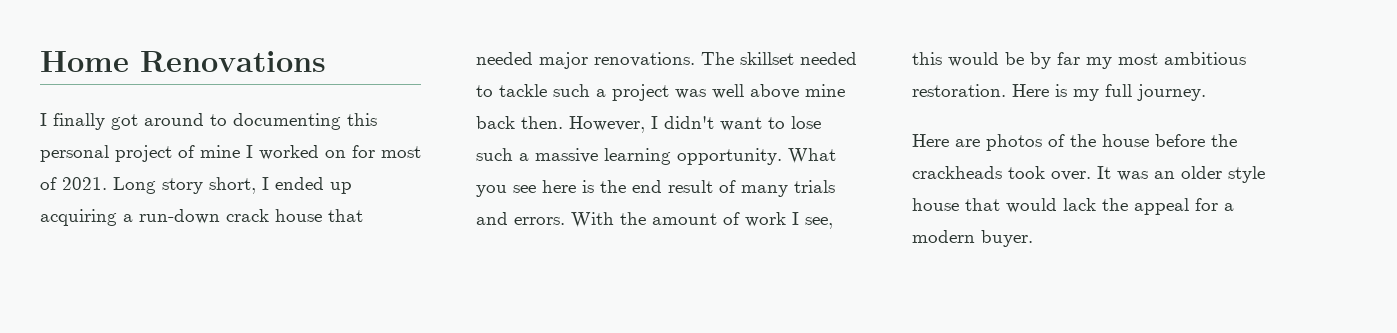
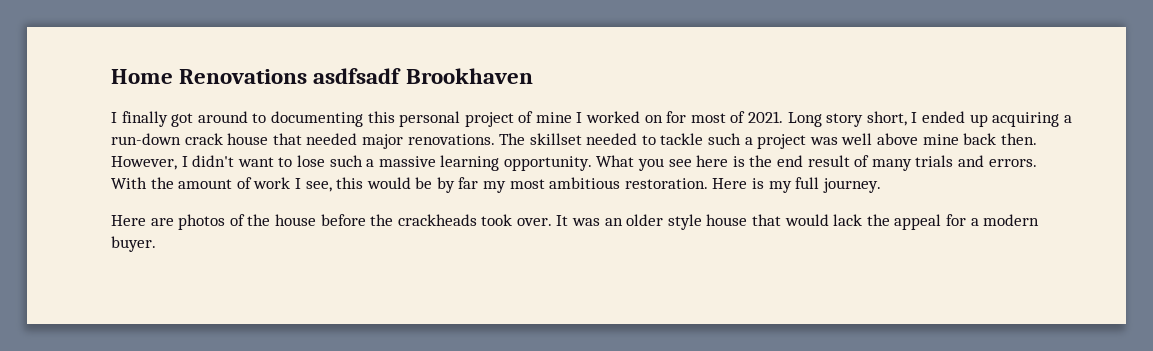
(326, 61) none -> [313,68,533,84] asdfsadf Brookhaven

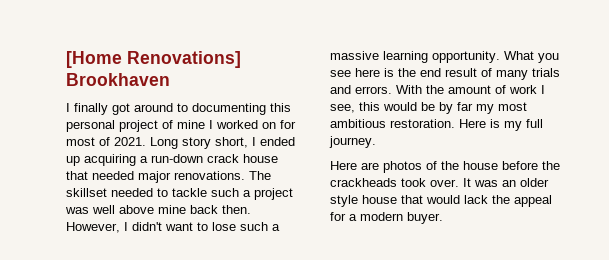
[111,68,402,84] Home Renovations asdfsadf -> [66,51,241,68] [Home Renovations]

